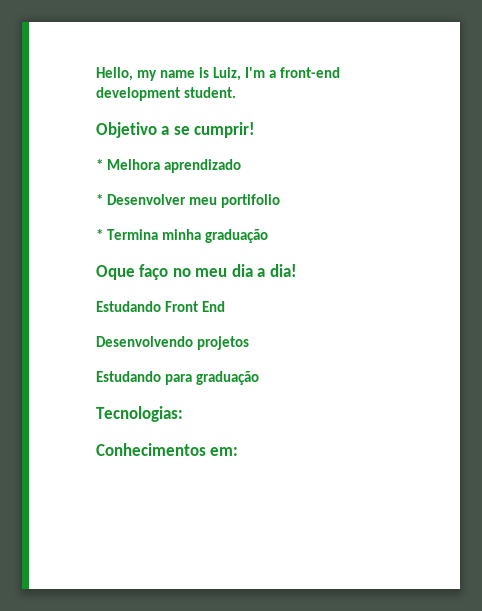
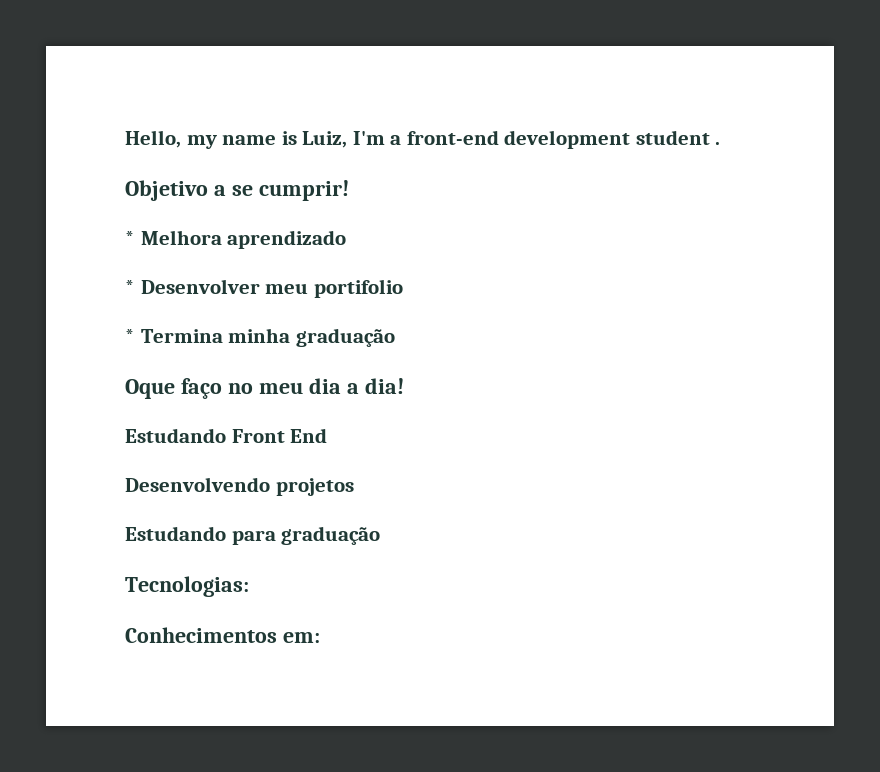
[184,87,237,98] student. -> [635,130,721,145] student .

